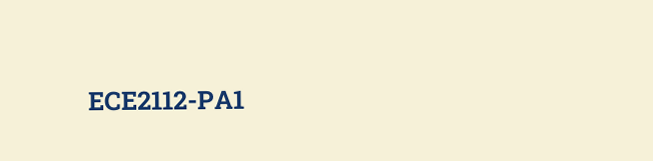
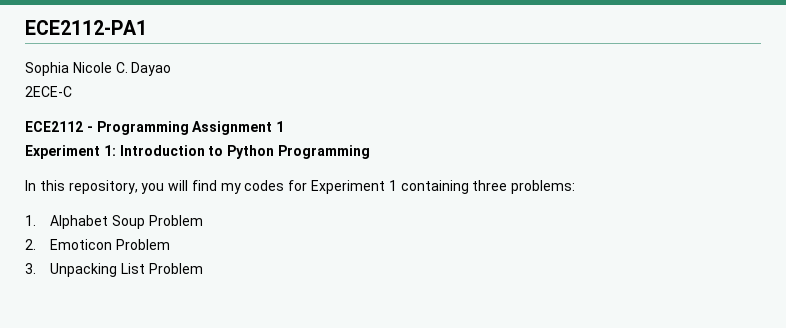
(245, 100) none -> [25,62,172,76] [25,86,72,97] [25,121,285,135] [25,145,370,159] [25,180,576,194] [25,215,203,229] [25,239,170,250] [25,263,203,277] // Sophia Nicole C. Dayao // 2ECE-C // ECE2112 - Programming Assignment 1 // Experiment 1: Introduction to Python Programming // In this repository, you will find my codes for Experiment 1 containing three problems: // 1. Alphabet Soup Problem // 2. Emoticon Problem // 3. Unpacking List Problem

